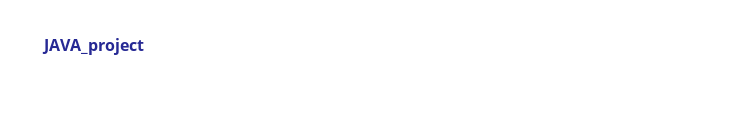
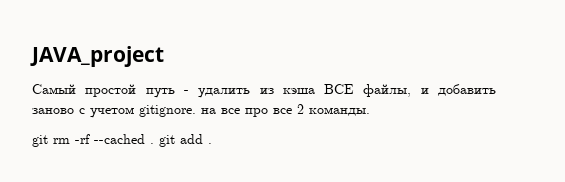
(144, 46) none -> [32,84,497,98] [32,104,370,118] [32,134,212,147] // Самый простой путь - удалить из кэша ВСЕ файлы, и добавить заново с учетом gitignore. на все про все 2 команды. // git rm -rf --cached . git add .

